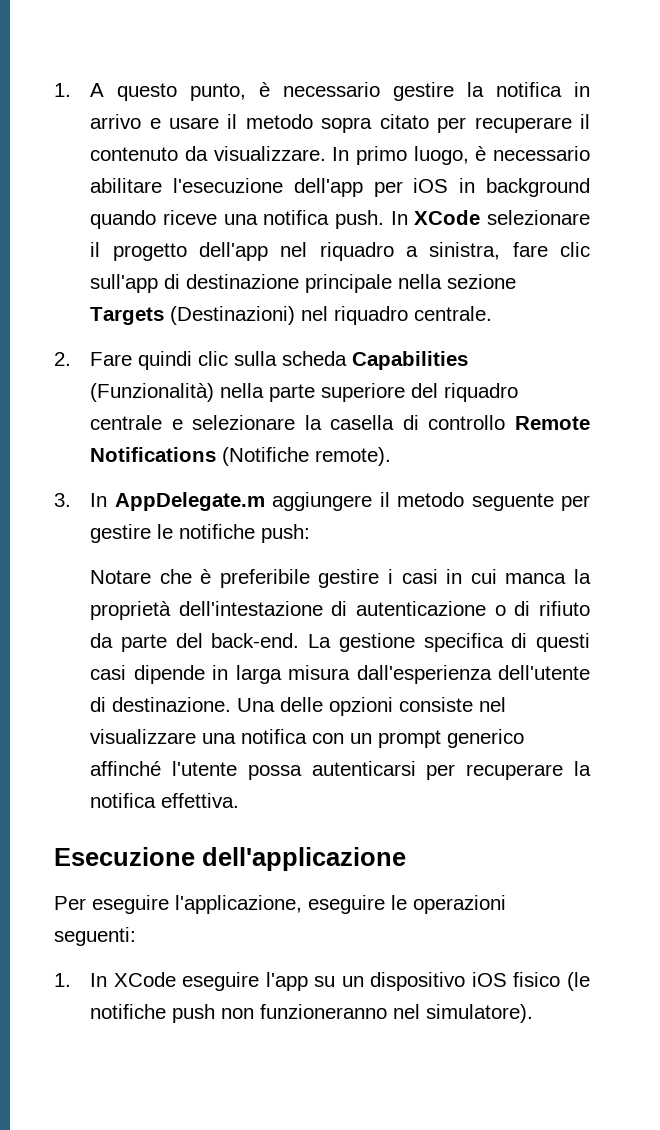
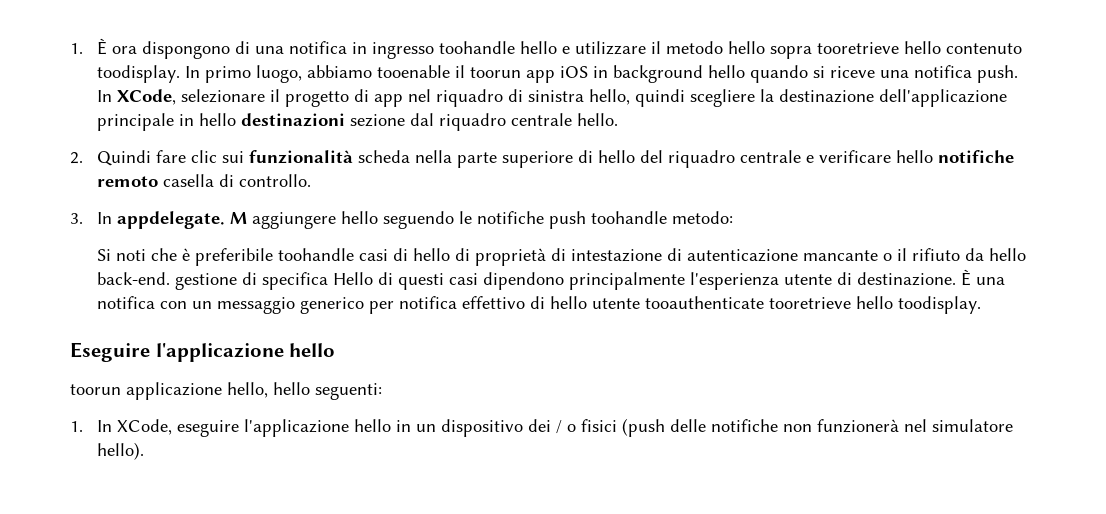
[54,82,590,101] [90,114,590,133] [90,146,590,165] [90,178,590,197] [90,210,157,229] 1. A questo punto, è necessario gestire la notifica in arrivo e usare il metodo sopra citato per recuperare il contenuto da visualizzare. In primo luogo, è necessario abilitare l'esecuzione dell'app per iOS in background quando -> [70,38,1022,59] [96,65,825,83] 1. È ora dispongono di una notifica in ingresso toohandle hello e utilizzare il metodo hello sopra tooretrieve hello contenuto toodisplay. In primo luogo, abbiamo tooenable il toorun app iOS in background hello quando si
[414,210,481,225] XCode -> [116,89,176,105] XCode,
[198,242,590,261] [90,274,517,293] [90,306,493,325] [54,351,469,370] [90,383,215,402] dell'app nel riquadro a sinistra, fare clic sull'app di destinazione principale nella sezione Targets (Destinazioni) nel riquadro centrale. // 2. Fare quindi clic sulla scheda Capabilities (Funzionalità) -> [353,89,1007,107] [96,113,618,131] [70,150,410,166] di app nel riquadro di sinistra hello, quindi scegliere la destinazione dell'applicazione principale in hello destinazioni sezione dal riquadro centrale hello. // 2. Quindi fare clic sui funzionalità scheda
(406, 392) none -> [577,150,635,163] di hello
[192,415,590,430] [90,447,392,466] [54,492,591,511] [90,524,311,543] [90,569,591,588] [90,601,590,620] [90,633,590,652] [90,665,590,684] [90,697,507,716] [90,729,525,748] [90,761,591,780] [90,793,240,808] [54,847,406,871] [54,895,506,914] [54,927,136,946] [54,972,590,991] [90,1004,534,1023] selezionare la casella di controllo Remote Notifications (Notifiche remote). // 3. In AppDelegate.m aggiungere il metodo seguente per gestire le notifiche push: // Notare che è preferibile gestire i casi in cui manca la proprietà dell'intestazione di autenticazione o di rifiuto da parte del back-end. La gestione specifica di questi casi dipende in larga misura dall'esperienza dell'utente di destinazione. Una delle opzioni consiste nel visualizzare una notifica con un prompt generico affinché l'utente possa autenticarsi per recuperare la notifica effettiva. // Esecuzione dell'applicazione // Per eseguire l'applicazione, eseguire le operazioni seguenti: // 1. In XCode eseguire l'app su un dispositivo iOS fisico (le notifiche push non funzioneranno nel simulatore). -> [818,150,1014,163] [96,174,311,187] [70,211,733,229] [96,248,1026,266] [96,269,1005,290] [96,296,981,314] [70,342,336,362] [70,382,382,400] [70,418,1013,437] [96,442,144,460] verificare hello notifiche remoto casella di controllo. // 3. In appdelegate. M aggiungere hello seguendo le notifiche push toohandle metodo: // Si noti che è preferibile toohandle casi di hello di proprietà di intestazione di autenticazione mancante o il rifiuto da hello back-end. gestione di specifica Hello di questi casi dipendono principalmente l'esperienza utente di destinazione. È una notifica con un messaggio generico per notifica effettivo di hello utente tooauthenticate tooretrieve hello toodisplay. // Eseguire l'applicazione hello // toorun applicazione hello, hello seguenti: // 1. In XCode, eseguire l'applicazione hello in un dispositivo dei / o fisici (push delle notifiche non funzionerà nel simulatore hello).

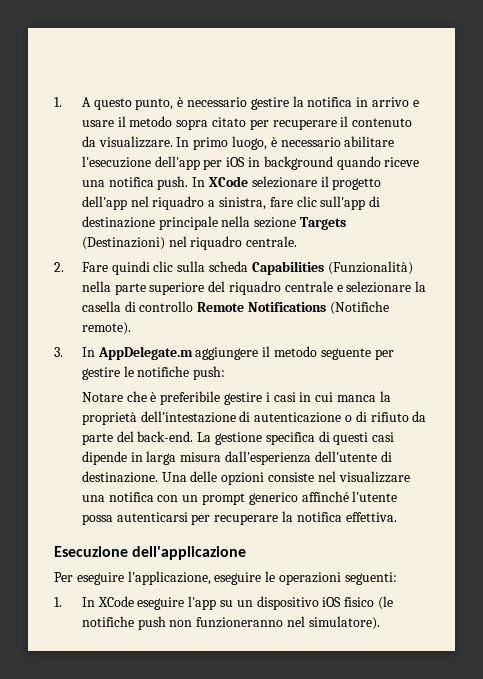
[70,38,1022,59] [96,65,825,83] 1. È ora dispongono di una notifica in ingresso toohandle hello e utilizzare il metodo hello sopra tooretrieve hello contenuto toodisplay. In primo luogo, abbiamo tooenable il toorun app iOS in background hello quando si -> [54,96,419,110] [81,116,413,130] [81,136,395,150] [81,156,381,170] 1. A questo punto, è necessario gestire la notifica in arrivo e usare il metodo sopra citato per recuperare il contenuto da visualizzare. In primo luogo, è necessario abilitare l'esecuzione dell'app per iOS in background quando
[116,89,176,105] XCode, -> [209,176,249,187] XCode
[353,89,1007,107] [96,113,618,131] [70,150,410,166] di app nel riquadro di sinistra hello, quindi scegliere la destinazione dell'applicazione principale in hello destinazioni sezione dal riquadro centrale hello. // 2. Quindi fare clic sui funzionalità scheda -> [81,196,381,210] [81,216,347,230] [81,236,298,250] [54,261,413,275] dell'app nel riquadro a sinistra, fare clic sull'app di destinazione principale nella sezione Targets (Destinazioni) nel riquadro centrale. // 2. Fare quindi clic sulla scheda Capabilities (Funzionalità)
[577,150,635,163] di hello -> (205, 288) none
[818,150,1014,163] [96,174,311,187] [70,211,733,229] [96,248,1026,266] [96,269,1005,290] [96,296,981,314] [70,342,336,362] [70,382,382,400] [70,418,1013,437] [96,442,144,460] verificare hello notifiche remoto casella di controllo. // 3. In appdelegate. M aggiungere hello seguendo le notifiche push toohandle metodo: // Si noti che è preferibile toohandle casi di hello di proprietà di intestazione di autenticazione mancante o il rifiuto da hello back-end. gestione di specifica Hello di questi casi dipendono principalmente l'esperienza utente di destinazione. È una notifica con un messaggio generico per notifica effettivo di hello utente tooauthenticate tooretrieve hello toodisplay. // Eseguire l'applicazione hello // toorun applicazione hello, hello seguenti: // 1. In XCode, eseguire l'applicazione hello in un dispositivo dei / o fisici (push delle notifiche non funzionerà nel simulatore hello). -> [346,281,427,293] [81,301,389,315] [81,322,131,335] [54,346,394,360] [81,366,226,380] [81,391,391,405] [81,411,427,425] [81,431,395,445] [81,451,392,465] [81,471,410,485] [81,491,398,505] [81,511,397,525] [54,546,247,560] [54,571,397,585] [54,596,393,610] [81,616,380,630] selezionare la casella di controllo Remote Notifications (Notifiche remote). // 3. In AppDelegate.m aggiungere il metodo seguente per gestire le notifiche push: // Notare che è preferibile gestire i casi in cui manca la proprietà dell'intestazione di autenticazione o di rifiuto da parte del back-end. La gestione specifica di questi casi dipende in larga misura dall'esperienza dell'utente di destinazione. Una delle opzioni consiste nel visualizzare una notifica con un prompt generico affinché l'utente possa autenticarsi per recuperare la notifica effettiva. // Esecuzione dell'applicazione // Per eseguire l'applicazione, eseguire le operazioni seguenti: // 1. In XCode eseguire l'app su un dispositivo iOS fisico (le notifiche push non funzioneranno nel simulatore).

